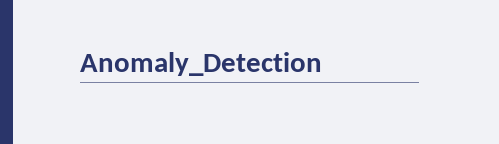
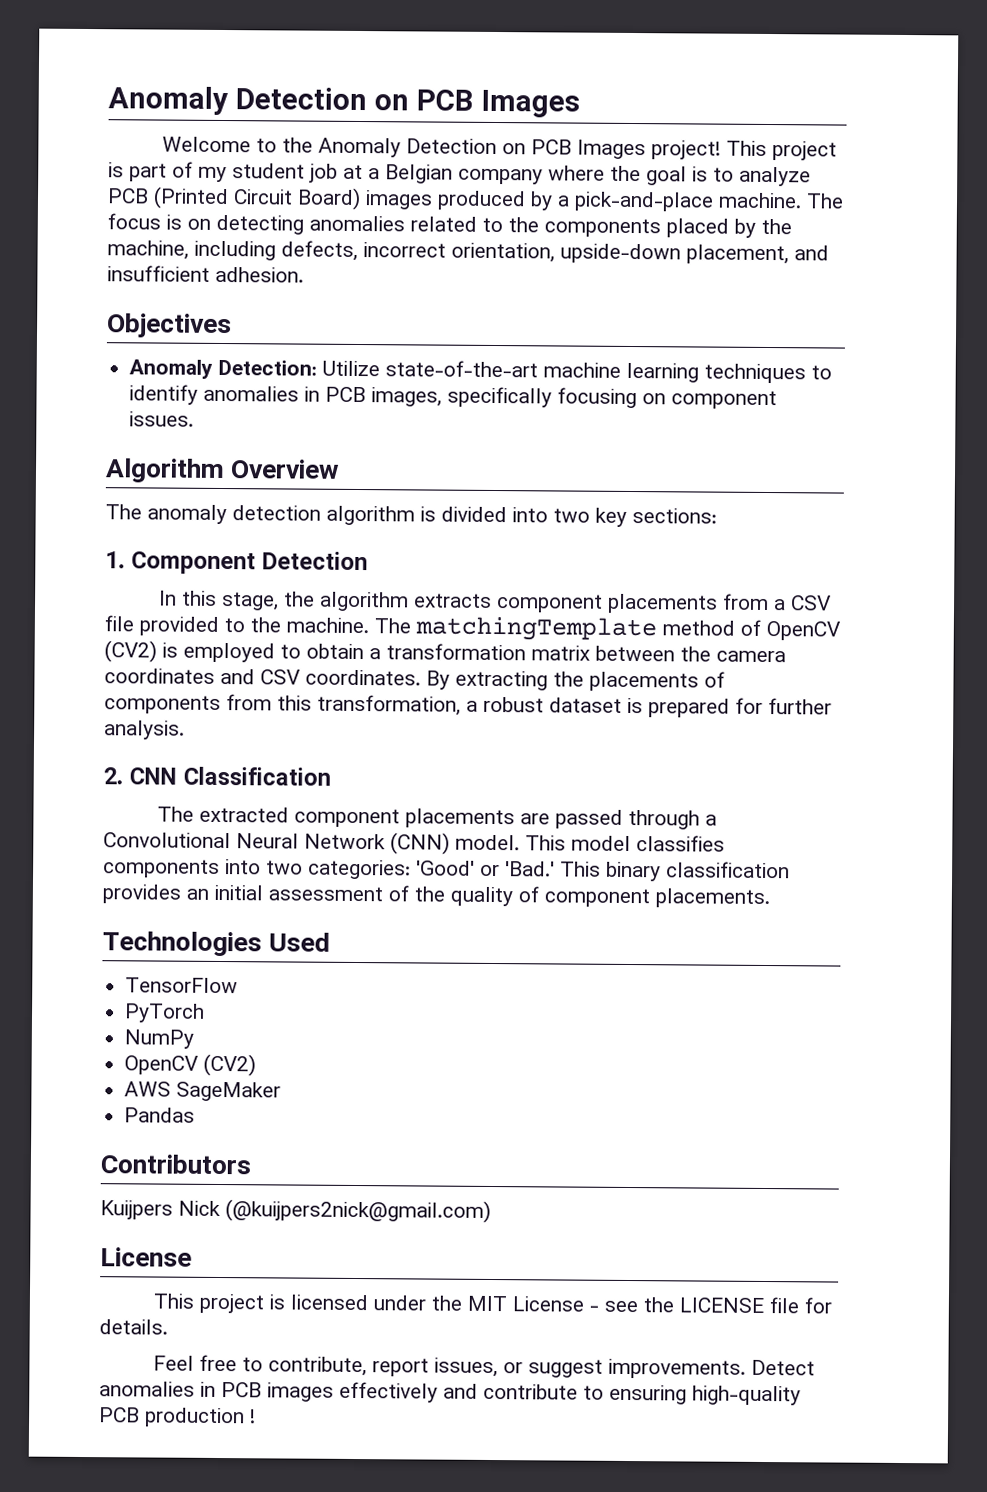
[80,52,322,76] Anomaly_Detection -> [108,86,580,118] [161,136,837,161] [108,161,811,187] [107,186,844,212] [107,213,792,238] [107,240,829,265] [107,265,304,283] [106,313,232,339] [129,359,833,384] [129,384,778,410] [129,411,195,427] [105,458,341,484] [105,504,717,527] [105,551,368,575] [158,590,832,614] [104,615,841,642] [104,640,786,663] [104,668,725,692] [104,694,832,718] [104,720,185,740] [103,766,331,786] [156,806,717,830] [103,832,725,855] [103,859,790,882] [102,884,770,909] [102,931,331,957] [125,977,239,994] [124,1003,206,1023] [124,1029,195,1049] [124,1053,257,1077] [124,1081,282,1102] [124,1107,196,1123] [100,1154,251,1175] [100,1199,491,1223] [100,1247,192,1267] [152,1293,832,1314] [99,1319,168,1335] [152,1354,815,1379] [99,1381,801,1406] [99,1407,256,1428] Anomaly Detection on PCB Images // Welcome to the Anomaly Detection on PCB Images project! This project is part of my student job at a Belgian company where the goal is to analyze PCB (Printed Circuit Board) images produced by a pick-and-place machine. The focus is on detecting anomalies related to the components placed by the machine, including defects, incorrect orientation, upside-down placement, and insufficient adhesion. // Objectives // Anomaly Detection: Utilize state-of-the-art machine learning techniques to identify anomalies in PCB images, specifically focusing on component issues. // Algorithm Overview // The anomaly detection algorithm is divided into two key sections: // 1. Component Detection // In this stage, the algorithm extracts component placements from a CSV file provided to the machine. The matchingTemplate method of OpenCV (CV2) is employed to obtain a transformation matrix between the camera coordinates and CSV coordinates. By extracting the placements of components from this transformation, a robust dataset is prepared for further analysis. // 2. CNN Classification // The extracted component placements are passed through a Convolutional Neural Network (CNN) model. This model classifies components into two categories: 'Good' or 'Bad.' This binary classification provides an initial assessment of the quality of component placements. // Technologies Used // TensorFlow // PyTorch // NumPy // OpenCV (CV2) // AWS SageMaker // Pandas // Contributors // Kuijpers Nick (@kuijpers2nick@gmail.com) // License // This project is licensed under the MIT License - see the LICENSE file for details. // Feel free to contribute, report issues, or suggest improvements. Detect anomalies in PCB images effectively and contribute to ensuring high-quality PCB production !

